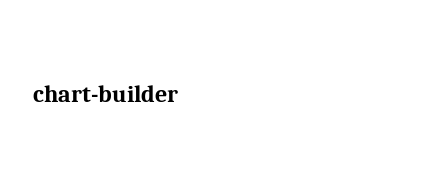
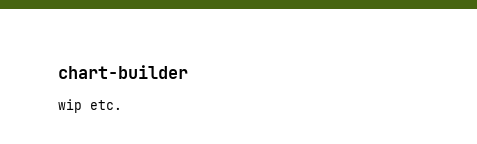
(178, 93) none -> [58,99,122,113] // wip etc.

